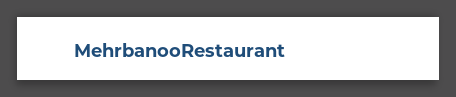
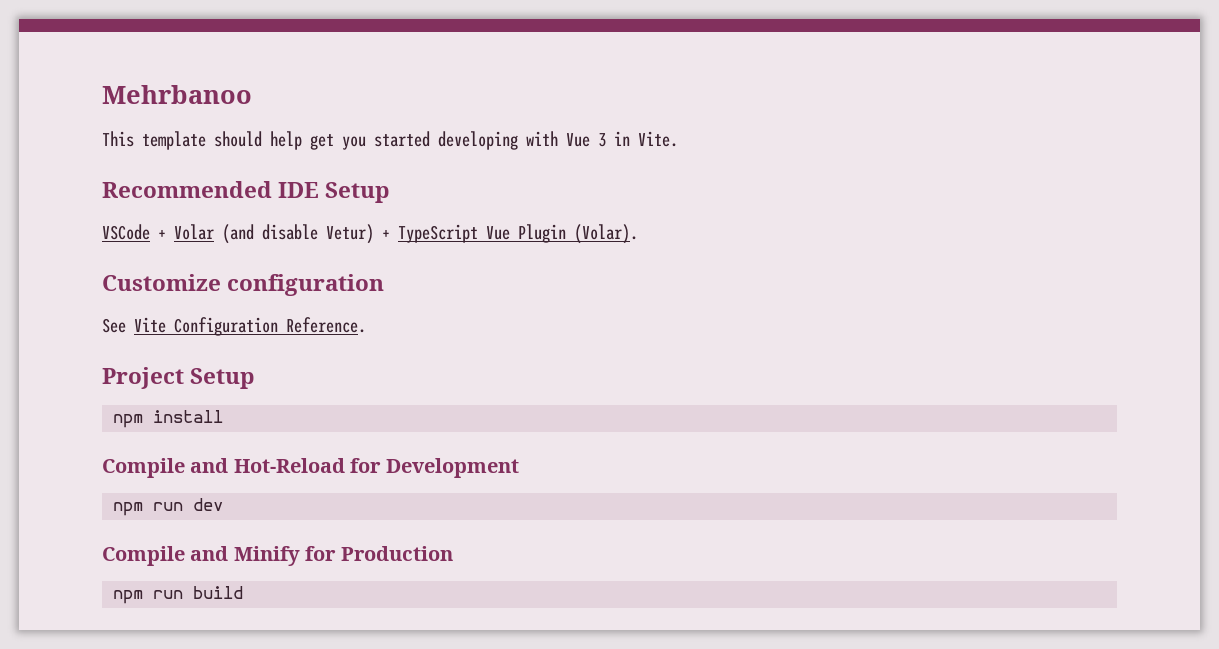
[74,43,285,57] MehrbanooRestaurant -> [102,85,252,104] [102,131,678,150] [102,181,391,203] [102,224,638,244] [102,274,385,296] [102,317,366,336] [102,367,256,389] [113,410,224,428] [102,458,519,478] [113,498,224,516] [102,546,453,566] [113,586,244,604] Mehrbanoo // This template should help get you started developing with Vue 3 in Vite. // Recommended IDE Setup // VSCode + Volar (and disable Vetur) + TypeScript Vue Plugin (Volar). // Customize configuration // See Vite Configuration Reference. // Project Setup // npm install // Compile and Hot-Reload for Development // npm run dev // Compile and Minify for Production // npm run build

